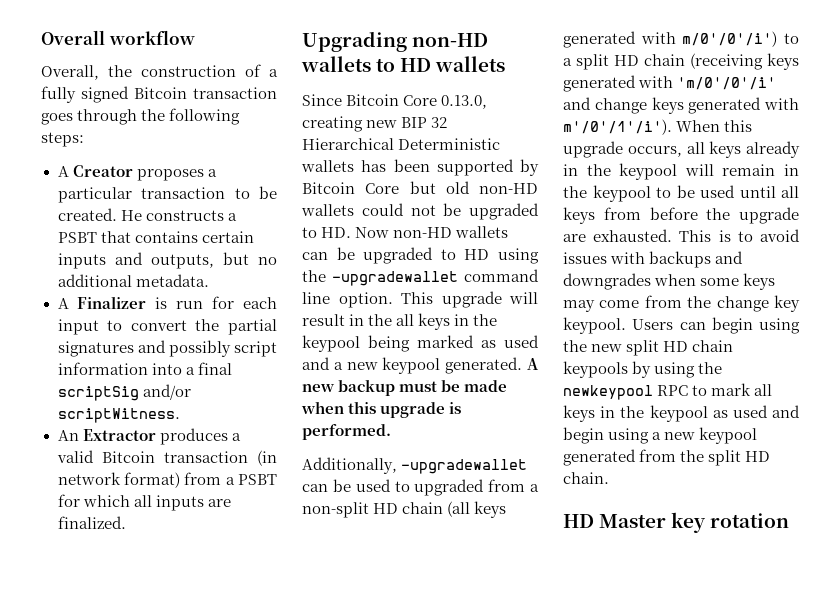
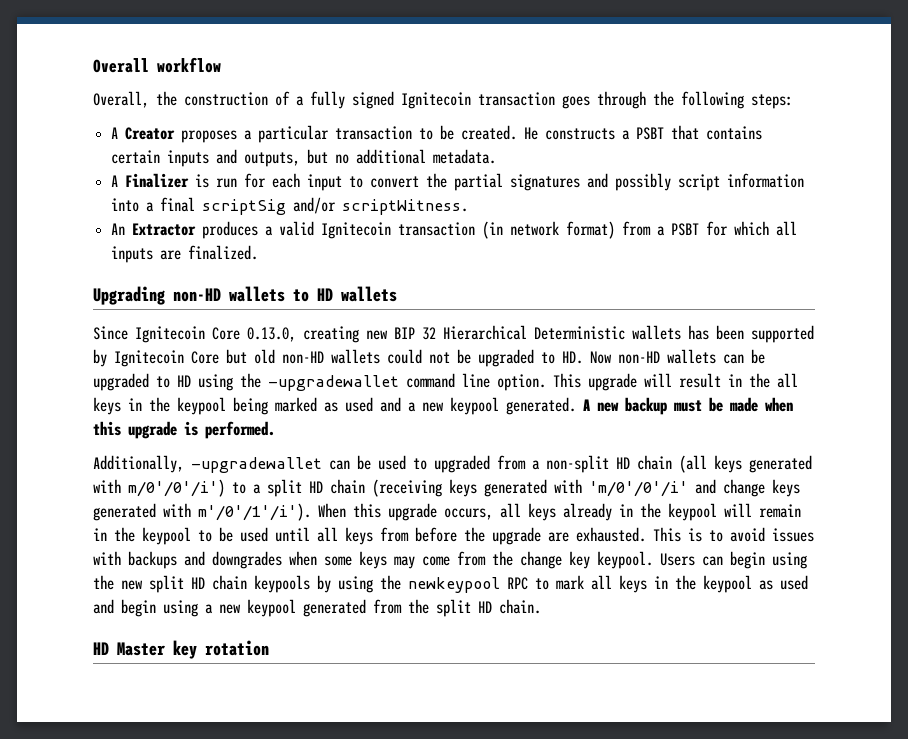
[134,87,187,99] Bitcoin -> [401,92,471,109] Ignitecoin
[101,451,155,463] Bitcoin -> [321,222,392,239] Ignitecoin
[346,94,400,106] Bitcoin -> [135,326,205,343] Ignitecoin
[302,182,355,194] Bitcoin -> [114,350,184,367] Ignitecoin

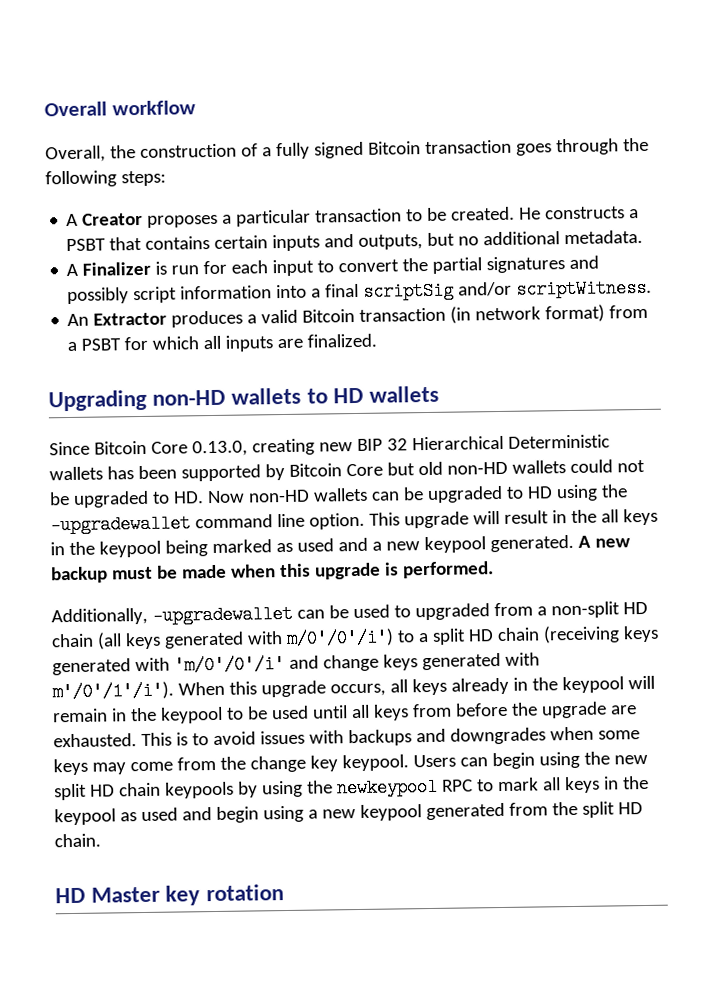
[401,92,471,109] Ignitecoin -> [367,141,421,155] Bitcoin
[321,222,392,239] Ignitecoin -> [302,308,356,323] Bitcoin
[135,326,205,343] Ignitecoin -> [93,440,147,455] Bitcoin
[114,350,184,367] Ignitecoin -> [288,463,342,477] Bitcoin

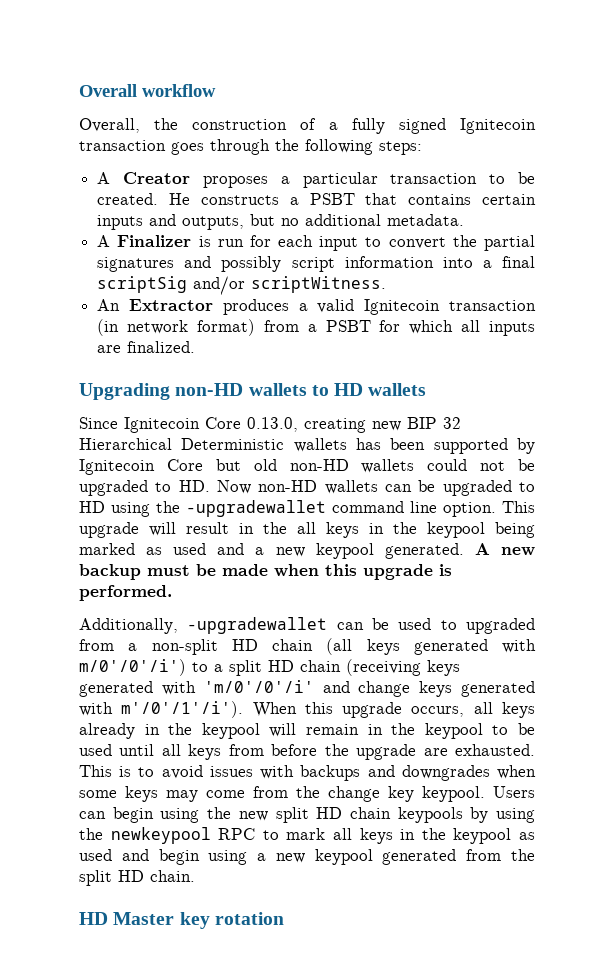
[367,141,421,155] Bitcoin -> [460,118,536,134] Ignitecoin
[302,308,356,323] Bitcoin -> [364,299,441,315] Ignitecoin
[93,440,147,455] Bitcoin -> [124,417,200,433] Ignitecoin
[288,463,342,477] Bitcoin -> [79,459,155,475] Ignitecoin

